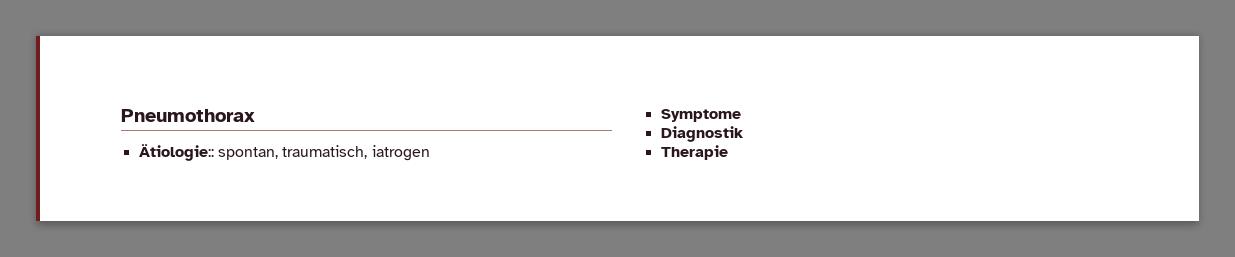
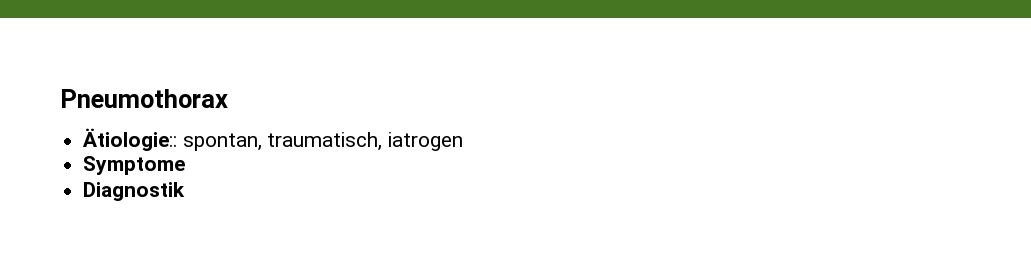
[660,145,728,160] // Therapie -> (186, 191) none

